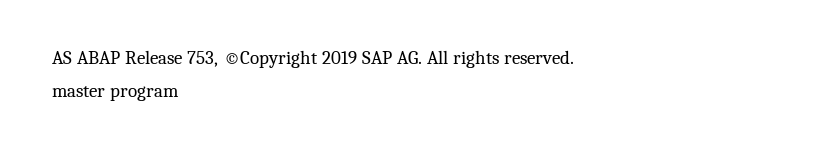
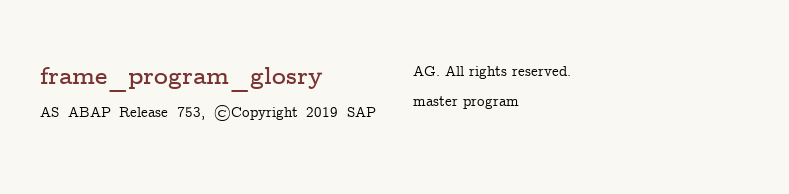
(52, 57) none -> [40,67,323,92] frame_program_glosry //

